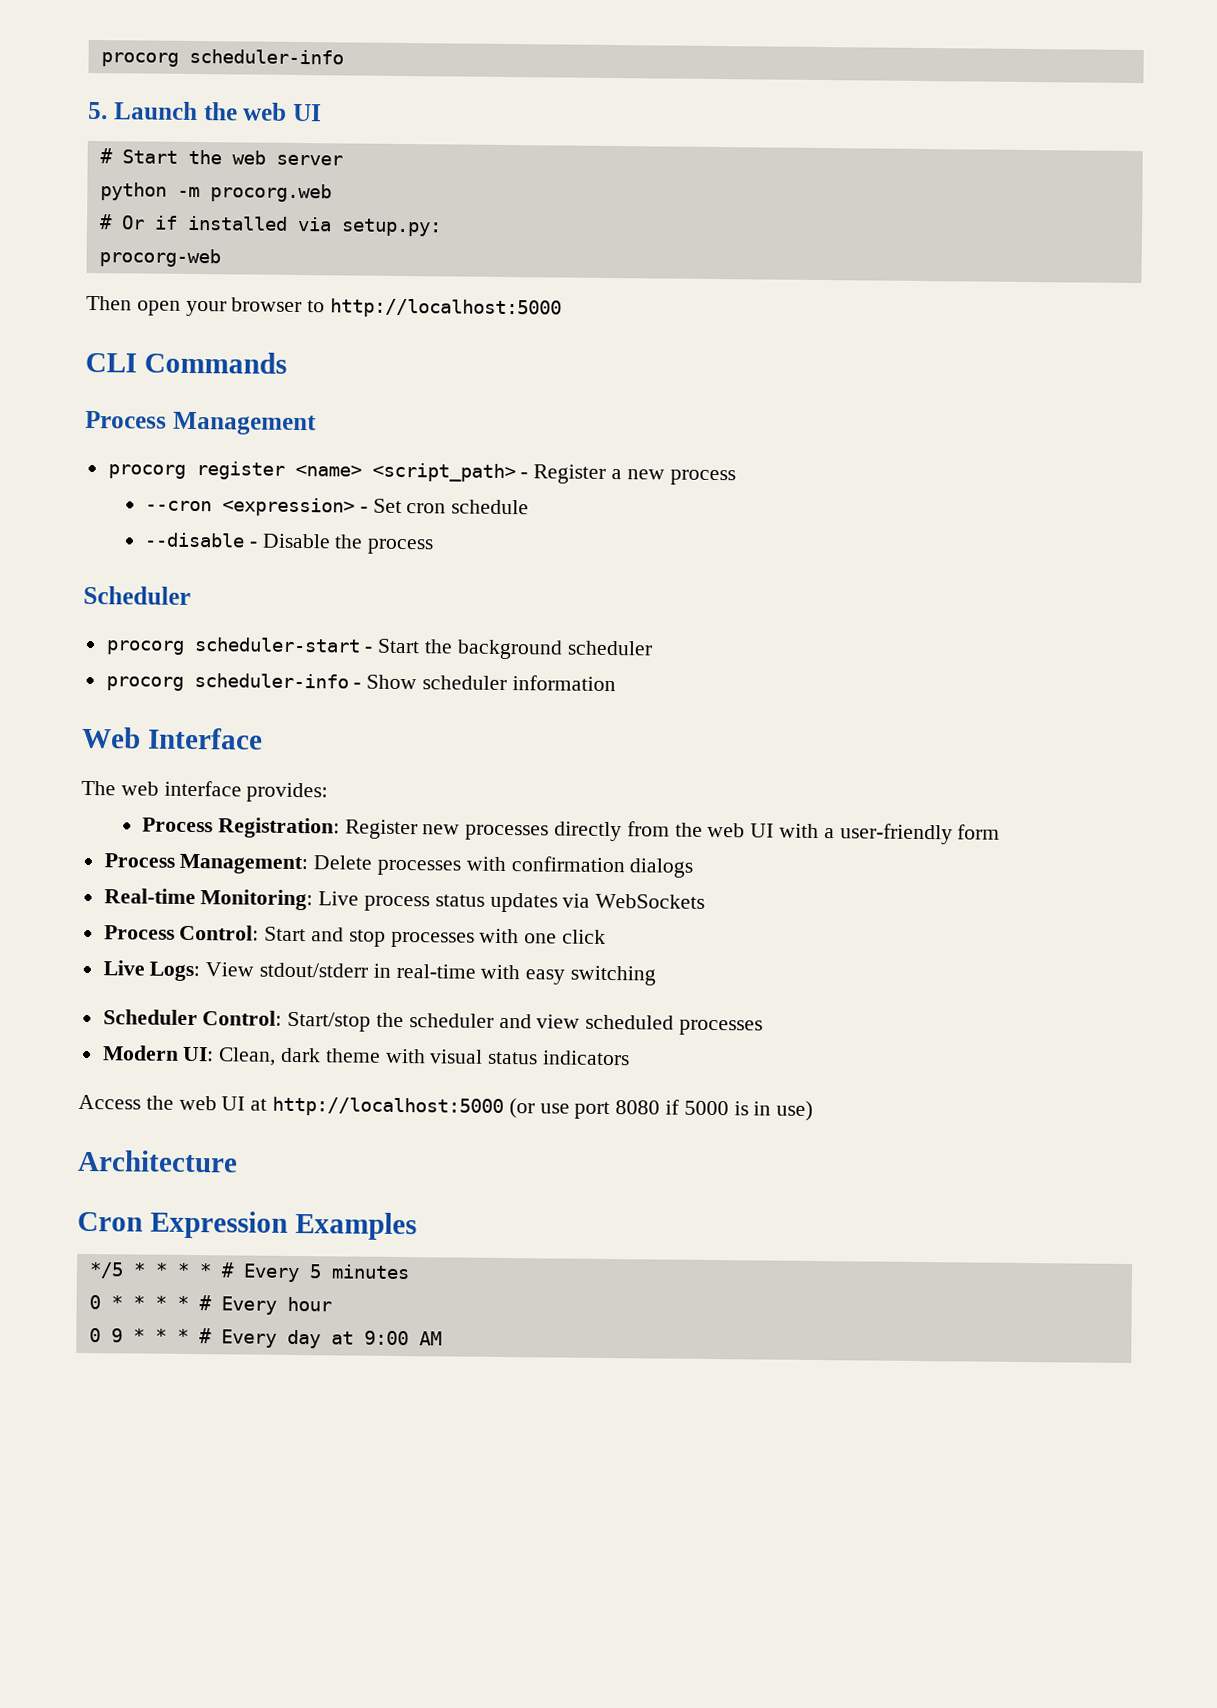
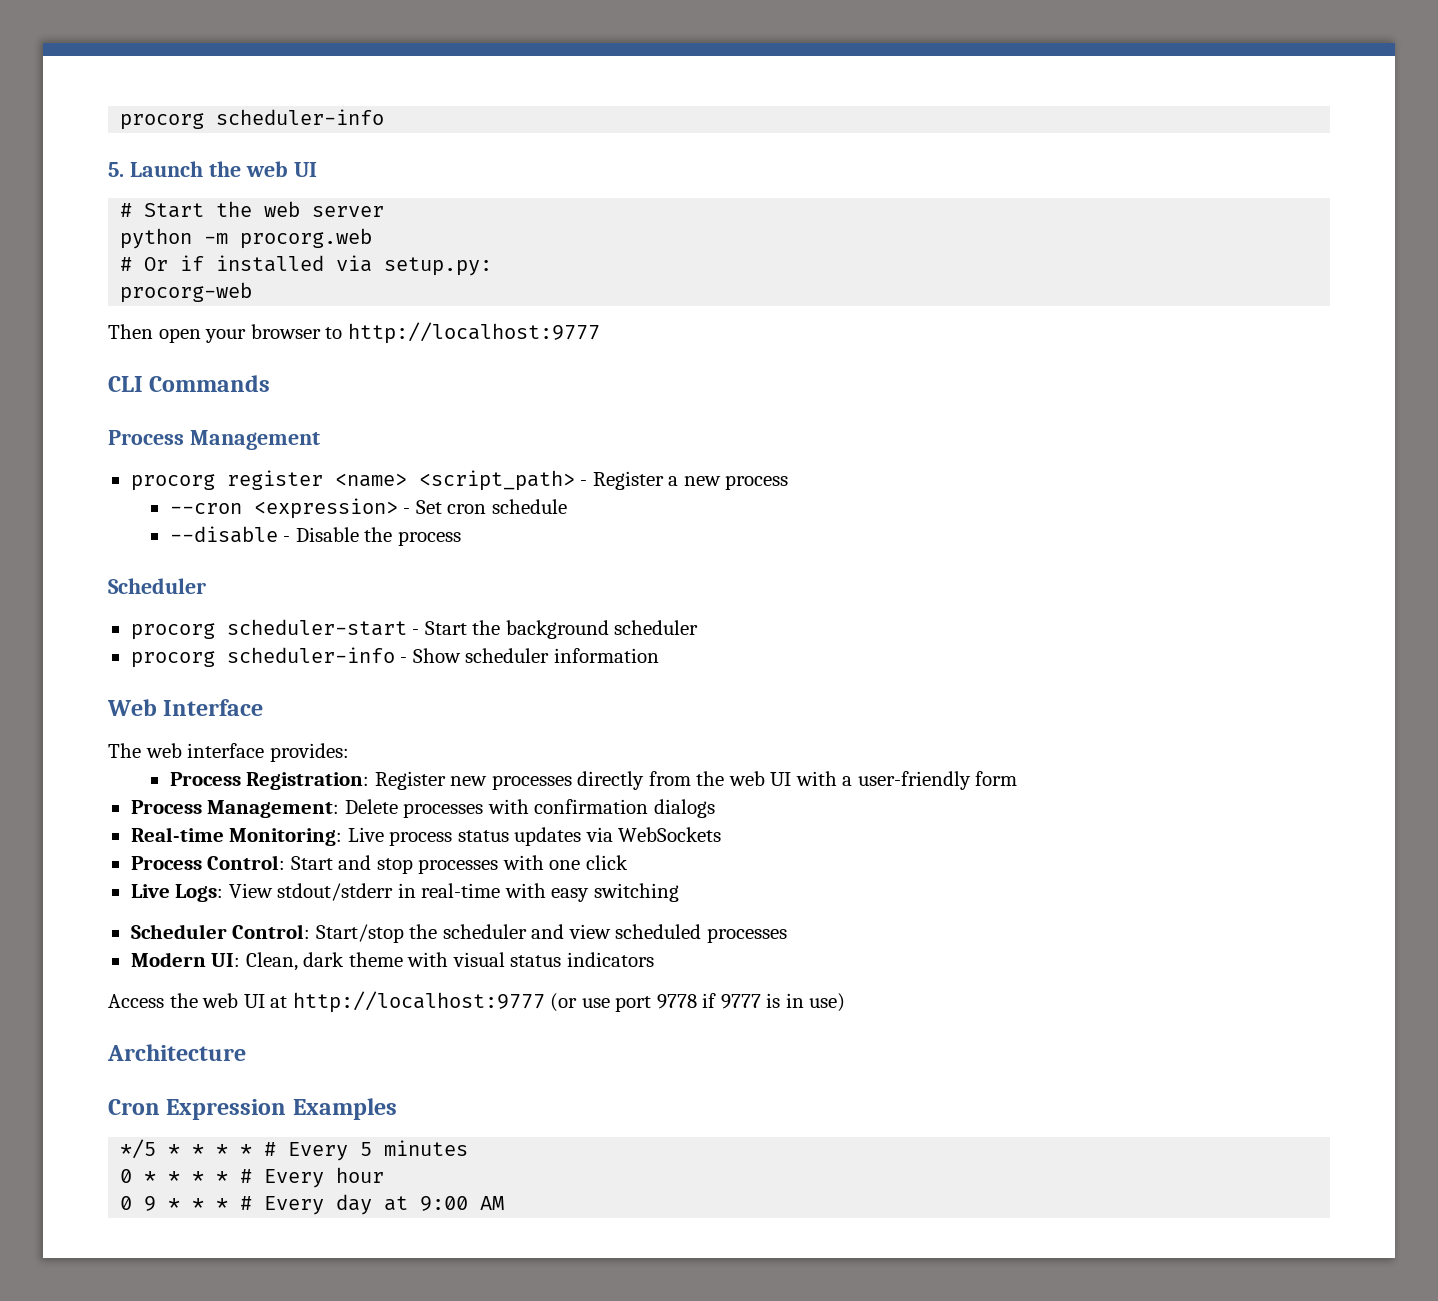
[330,298,563,319] http://localhost:5000 -> [347,322,600,344] http://localhost:9777
[272,1096,505,1118] http://localhost:5000 -> [292,991,545,1013] http://localhost:9777
[615,1099,729,1116] 8080 if 5000 -> [656,993,761,1009] 9778 if 9777

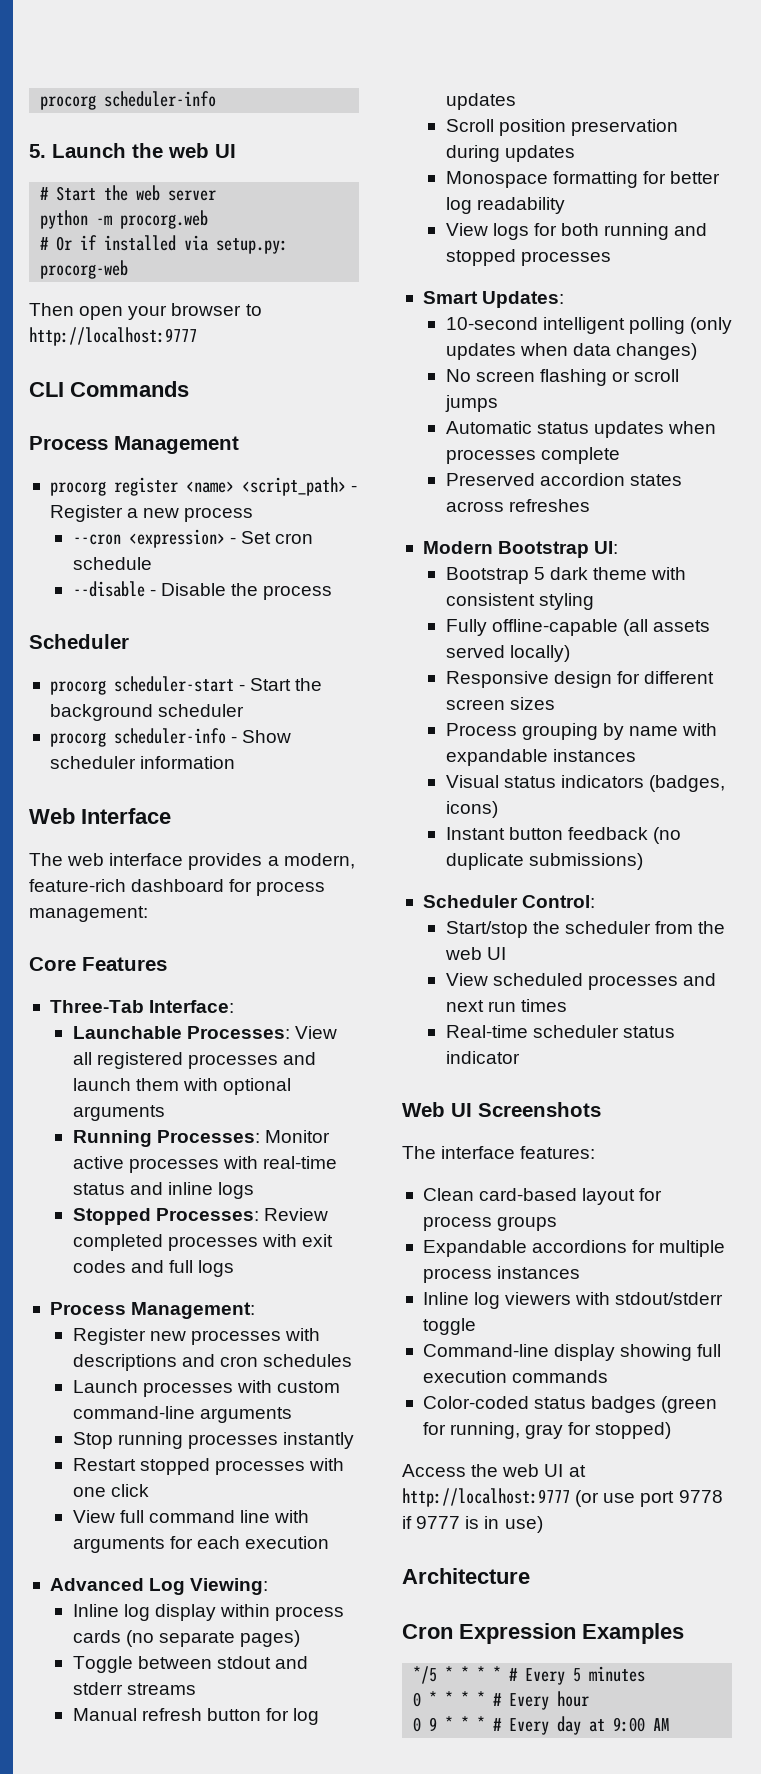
[269,743,349,762] [169,772,370,790] provides: // Process Registration: -> [188,853,355,870] [29,879,326,896] [29,906,148,922] [29,957,167,971] [49,1000,235,1013] [72,1026,337,1039] [72,1052,316,1069] [72,1078,291,1095] [72,1105,165,1121] [72,1130,330,1147] [72,1156,337,1173] [72,1182,254,1199] [72,1208,328,1225] [72,1234,333,1251] [72,1260,234,1277] [49,1302,256,1319] provides a modern, feature-rich dashboard for process management: // Core Features // Three-Tab Interface: // Launchable Processes: View all registered processes and launch them with optional arguments // Running Processes: Monitor active processes with real-time status and inline logs // Stopped Processes: Review completed processes with exit codes and full logs // Process Management: //
[577,771,1018,790] [130,799,715,818] [130,827,722,846] [130,855,628,874] [130,883,679,902] directly from the web UI with a user-friendly form // Process Management: Delete processes with confirmation dialogs // Real-time Monitoring: Live process status updates via WebSockets // Process Control: Start and stop processes with one click // Live Logs: View stdout/stderr in real-time with easy switching -> [284,1328,320,1341] [72,1354,352,1371] [72,1380,340,1397] [72,1406,292,1423] [72,1432,354,1449] [72,1458,344,1475] [72,1484,149,1497] [72,1510,310,1523] [72,1536,329,1553] [49,1578,269,1595] [72,1604,345,1621] [72,1630,300,1647] [72,1656,308,1673] [72,1682,196,1695] [72,1708,320,1725] [445,93,516,110] [445,119,678,136] [445,145,575,162] [445,171,720,188] [445,197,565,214] [445,223,708,240] [445,249,611,266] [422,291,565,308] [445,317,732,334] [445,343,697,360] [445,369,680,386] [444,395,498,412] [445,421,716,438] [445,447,620,464] [445,473,682,486] [445,499,590,512] [422,541,619,558] [445,567,687,584] [445,593,594,610] [445,619,710,636] [445,645,570,662] [445,671,714,688] [445,697,555,710] [445,723,718,740] [445,749,636,766] [445,775,725,792] [445,801,498,818] [445,827,681,844] [445,853,643,870] with descriptions and cron schedules // Launch processes with custom command-line arguments // Stop running processes instantly // Restart stopped processes with one click // View full command line with arguments for each execution // Advanced Log Viewing: // Inline log display within process cards (no separate pages) // Toggle between stdout and stderr streams // Manual refresh button for log updates // Scroll position preservation during updates // Monospace formatting for better log readability // View logs for both running and stopped processes // Smart Updates: // 10-second intelligent polling (only updates when data changes) // No screen flashing or scroll jumps // Automatic status updates when processes complete // Preserved accordion states across refreshes // Modern Bootstrap UI: // Bootstrap 5 dark theme with consistent styling // Fully offline-capable (all assets served locally) // Responsive design for different screen sizes // Process grouping by name with expandable instances // Visual status indicators (badges, icons) // Instant button feedback (no duplicate submissions)
(311, 931) none -> (596, 901) //
[531,924,787,943] [130,952,654,971] and view scheduled processes // Modern UI: Clean, dark theme with visual status indicators -> [654,921,726,934] [444,947,506,960] [445,973,716,990] [445,999,567,1012] [445,1025,675,1038] [445,1051,520,1064] [402,1102,601,1117] [402,1146,596,1159] [422,1188,663,1205] [422,1216,558,1231] [422,1240,726,1257] [422,1266,581,1283] [422,1292,724,1309] [422,1318,476,1335] [422,1344,722,1361] [422,1370,609,1383] [422,1396,718,1413] [422,1422,672,1439] from the web UI // View scheduled processes and next run times // Real-time scheduler status indicator // Web UI Screenshots // The interface features: // Clean card-based layout for process groups // Expandable accordions for multiple process instances // Inline log viewers with stdout/stderr toggle // Command-line display showing full execution commands // Color-coded status badges (green for running, gray for stopped)

